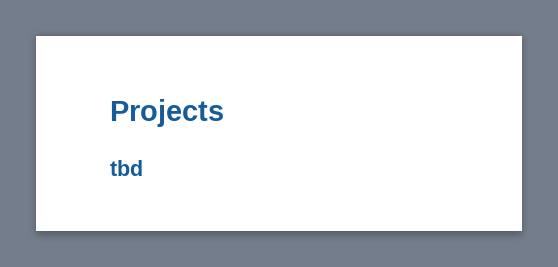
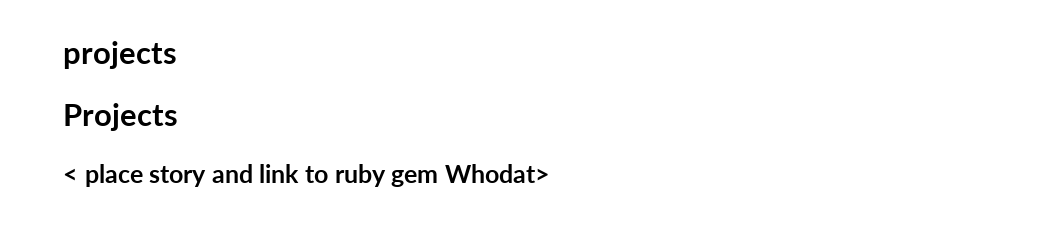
(110, 113) none -> [63,41,177,69] projects //
[110,160,143,176] tbd -> [63,164,550,187] < place story and link to ruby gem Whodat>

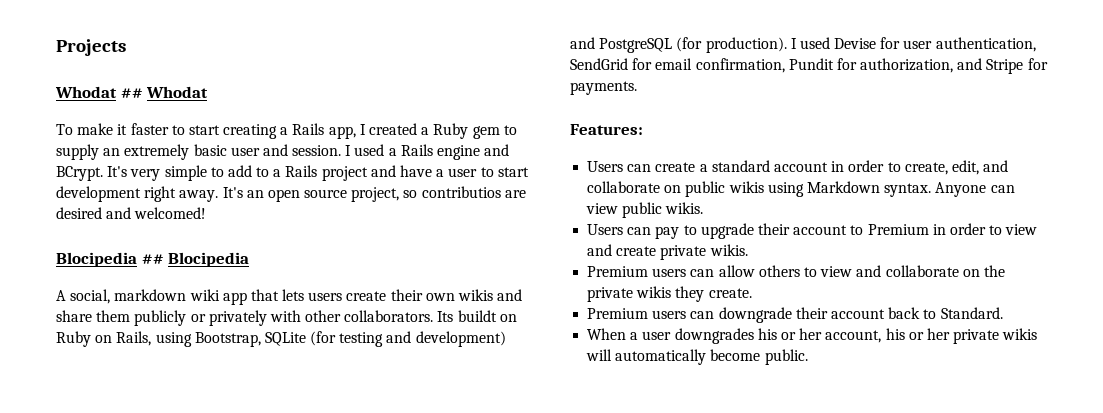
[63,41,177,69] projects // -> (56, 47) none
[63,164,550,187] < place story and link to ruby gem Whodat> -> [55,86,209,98] [56,123,517,139] [56,144,510,160] [56,165,529,181] [56,186,526,202] [56,207,207,219] [56,252,250,267] [56,289,523,305] [56,310,517,326] [56,331,506,347] [570,37,1036,53] [570,58,1048,74] [570,81,637,95] [570,124,643,135] [587,160,1009,175] [587,181,1015,197] [586,202,704,218] [587,223,1038,239] [587,244,748,260] [587,265,1005,277] [587,286,752,302] [587,307,1003,323] [587,328,1038,344] [586,349,808,365] Whodat ## Whodat // To make it faster to start creating a Rails app, I created a Ruby gem to supply an extremely basic user and session. I used a Rails engine and BCrypt. It's very simple to add to a Rails project and have a user to start development right away. It's an open source project, so contributios are desired and welcomed! // Blocipedia ## Blocipedia // A social, markdown wiki app that lets users create their own wikis and share them publicly or privately with other collaborators. Its buildt on Ruby on Rails, using Bootstrap, SQLite (for testing and development) and PostgreSQL (for production). I used Devise for user authentication, SendGrid for email confirmation, Pundit for authorization, and Stripe for payments. // Features: // Users can create a standard account in order to create, edit, and collaborate on public wikis using Markdown syntax. Anyone can view public wikis. // Users can pay to upgrade their account to Premium in order to view and create private wikis. // Premium users can allow others to view and collaborate on the private wikis they create. // Premium users can downgrade their account back to Standard. // When a user downgrades his or her account, his or her private wikis will automatically become public.

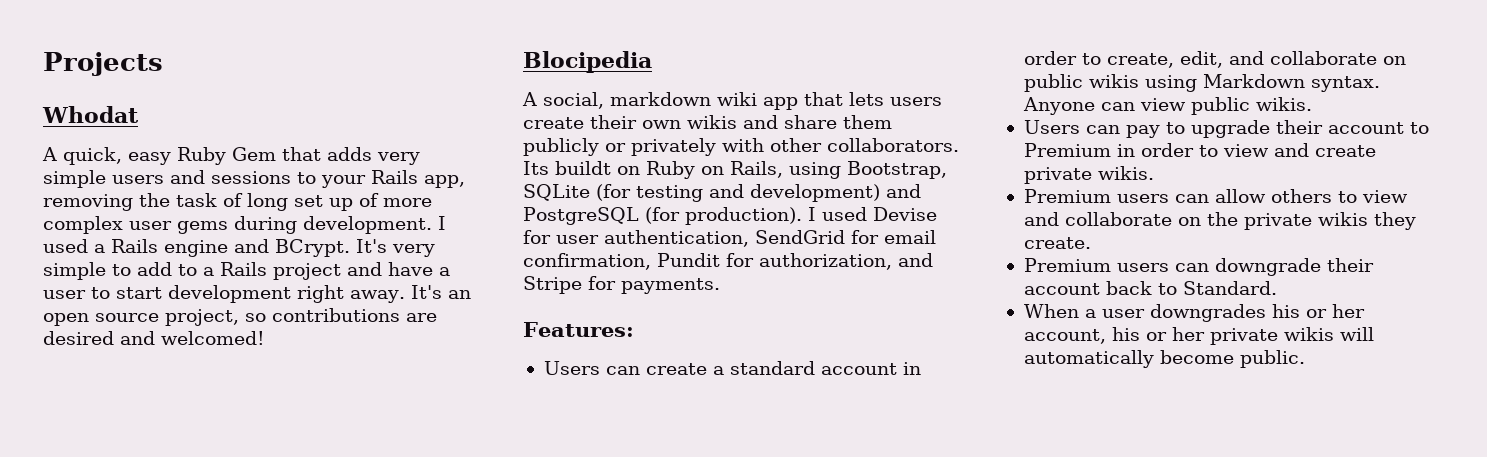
[120,86,209,98] [56,123,517,139] [56,144,342,160] ## Whodat // To make it faster to start creating a Rails app, I created a Ruby gem to supply an extremely basic user and session. -> [42,147,420,165] [43,170,465,188] [43,193,432,211] [43,216,432,234] // A quick, easy Ruby Gem that adds very simple users and sessions to your Rails app, removing the task of long set up of more complex user gems during development.
[421,186,501,198] contributios -> [272,308,400,322] contributions
[141,252,250,267] ## Blocipedia -> (652, 62) none

